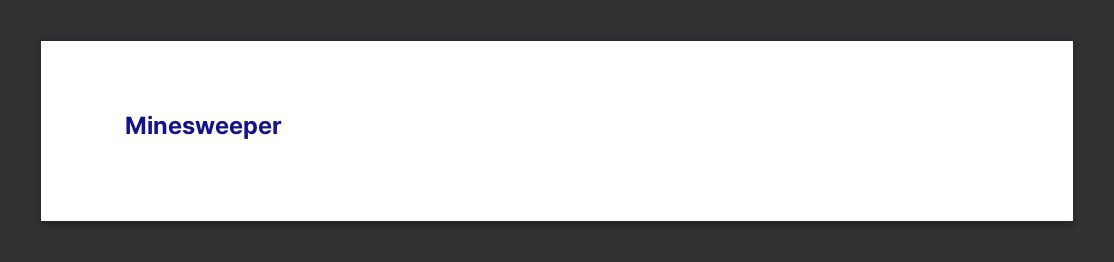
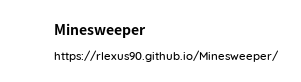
(282, 127) none -> [54,50,279,62] // https://rlexus90.github.io/Minesweeper/

